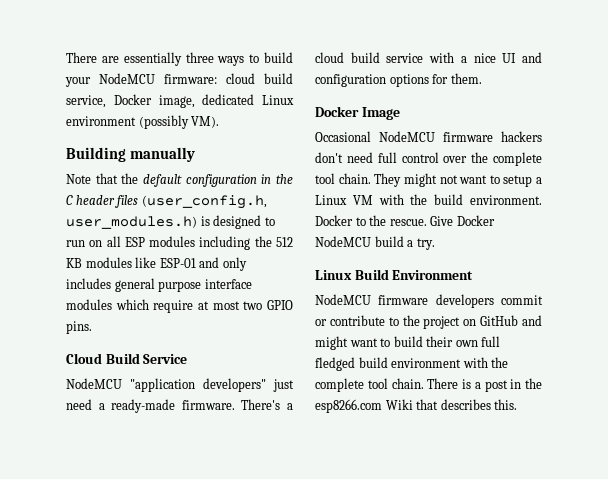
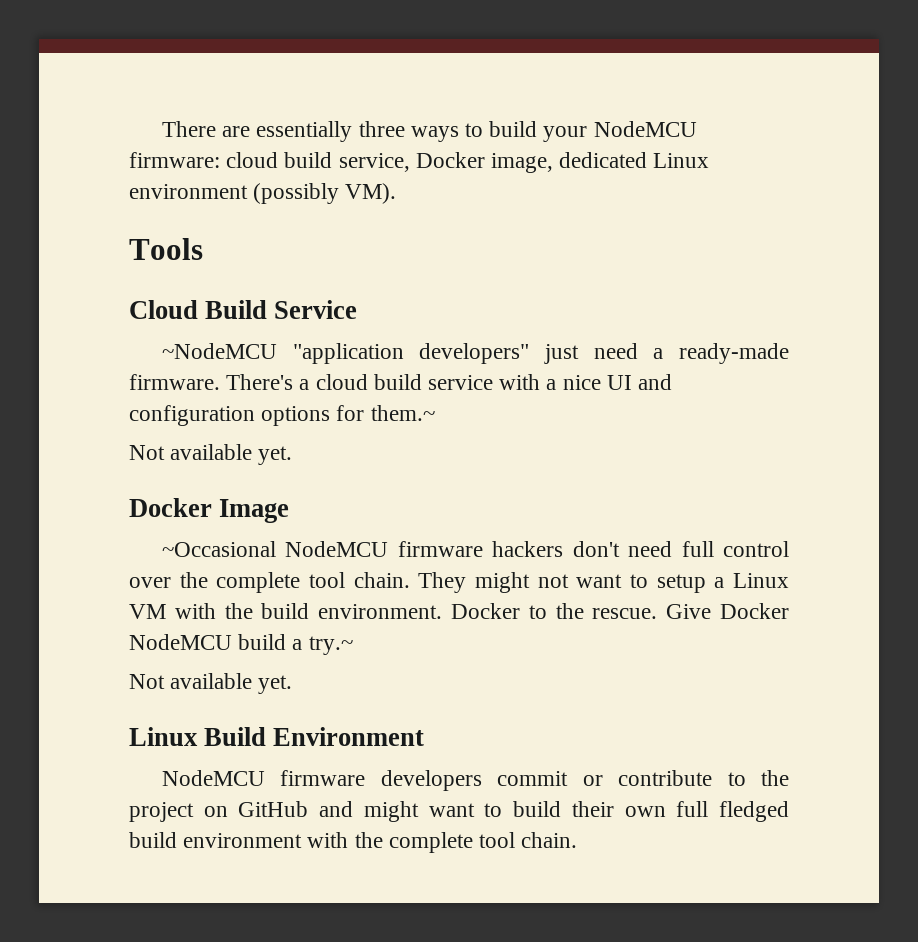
[66,147,195,162] [66,173,293,187] [66,195,267,209] [66,215,275,229] [66,236,293,250] [66,257,247,271] [66,278,252,292] [66,299,293,313] [66,321,92,334] Building manually // Note that the default configuration in the C header files (user_config.h, user_modules.h) is designed to run on all ESP modules including the 512 KB modules like ESP-01 and only includes general purpose interface modules which require at most two GPIO pins. -> [129,238,203,260] Tools
[66,378,122,389] NodeMCU -> [161,343,277,359] ~NodeMCU
[450,73,482,84] them. -> [370,405,435,421] [129,444,293,465] them.~ // Not available yet.
[315,131,371,142] Occasional -> [161,541,276,557] ~Occasional
[416,238,435,250] try. -> [308,636,353,655] [129,673,293,694] try.~ // Not available yet.
[427,378,542,392] [315,399,518,413] There is a post in the esp8266.com Wiki that describes this. -> (578, 840) none

